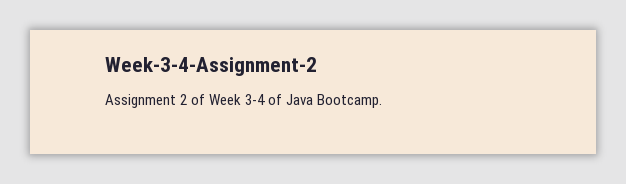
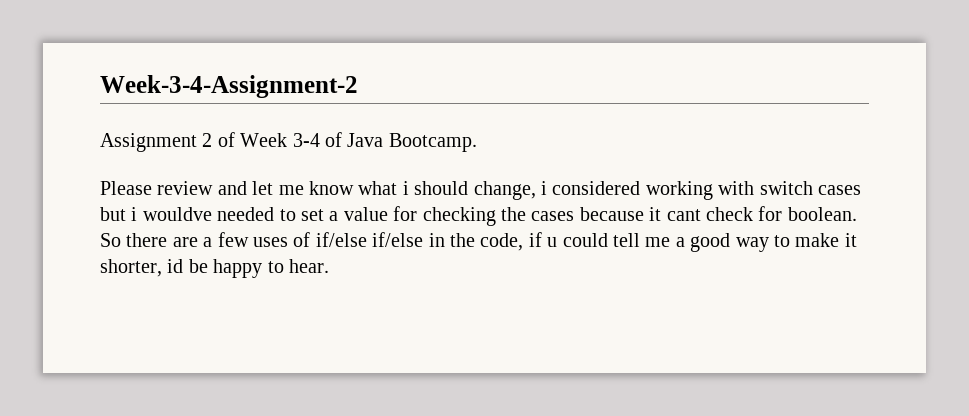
(383, 101) none -> [100,181,861,200] [100,206,857,226] [100,232,857,252] [100,259,329,278] // Please review and let me know what i should change, i considered working with switch cases but i wouldve needed to set a value for checking the cases because it cant check for boolean. So there are a few uses of if/else if/else in the code, if u could tell me a good way to make it shorter, id be happy to hear.

